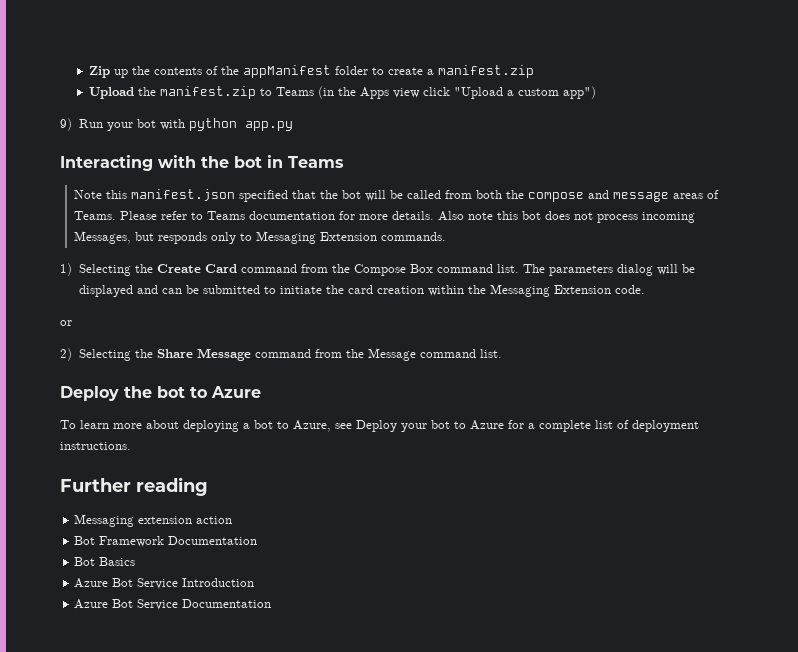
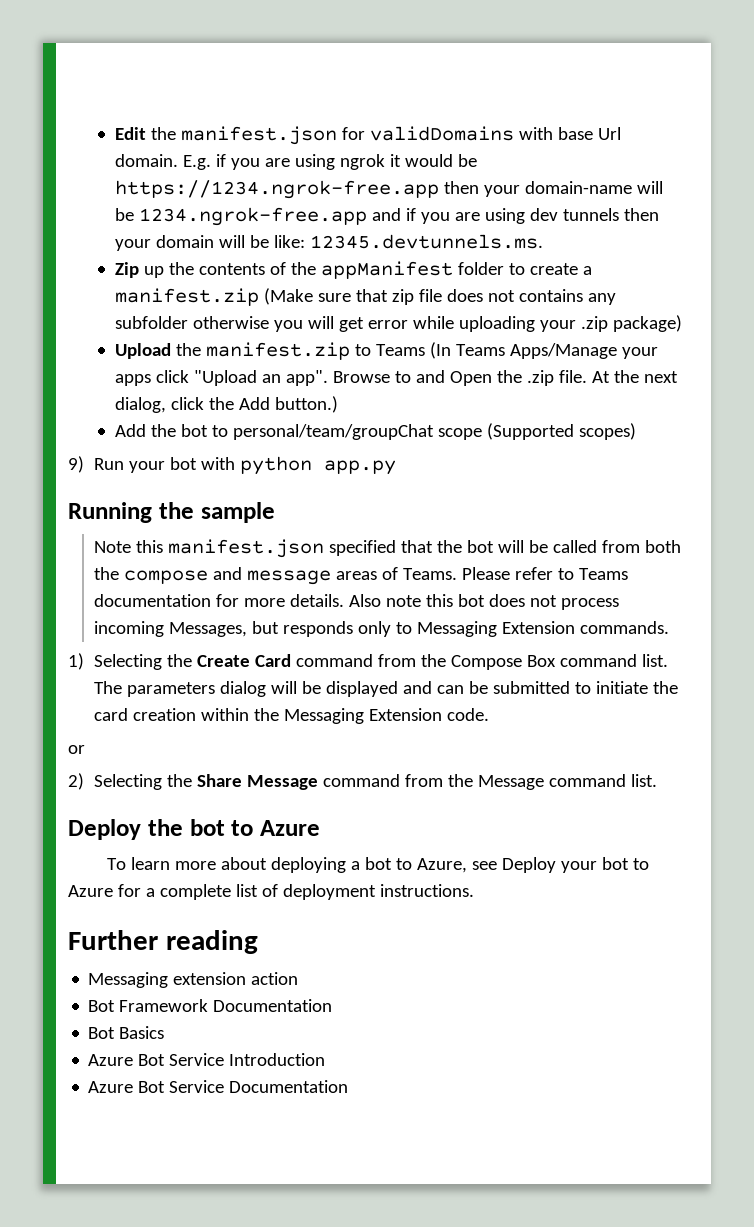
(88, 72) none -> [114,126,621,145] [114,154,477,170] [114,180,663,199] [114,207,659,226] [114,234,543,251] Edit the manifest.json for validDomains with base Url domain. E.g. if you are using ngrok it would be https://1234.ngrok-free.app then your domain-name will be 1234.ngrok-free.app and if you are using dev tunnels then your domain will be like: 12345.devtunnels.ms. //
(534, 71) none -> [263,288,616,305] [114,315,682,332] (Make sure that zip file does not contains any subfolder otherwise you will get error while uploading your .zip package)
[317,86,596,99] (in the Apps view click "Upload a custom app") -> [429,342,658,359] [114,370,678,386] [114,396,338,413] [114,423,636,440] (In Teams Apps/Manage your apps click "Upload an app". Browse to and Open the .zip file. At the next dialog, click the Add button.) // Add the bot to personal/team/groupChat scope (Supported scopes)
[60,155,344,171] Interacting with the bot in Teams -> [68,502,275,523] Running the sample

